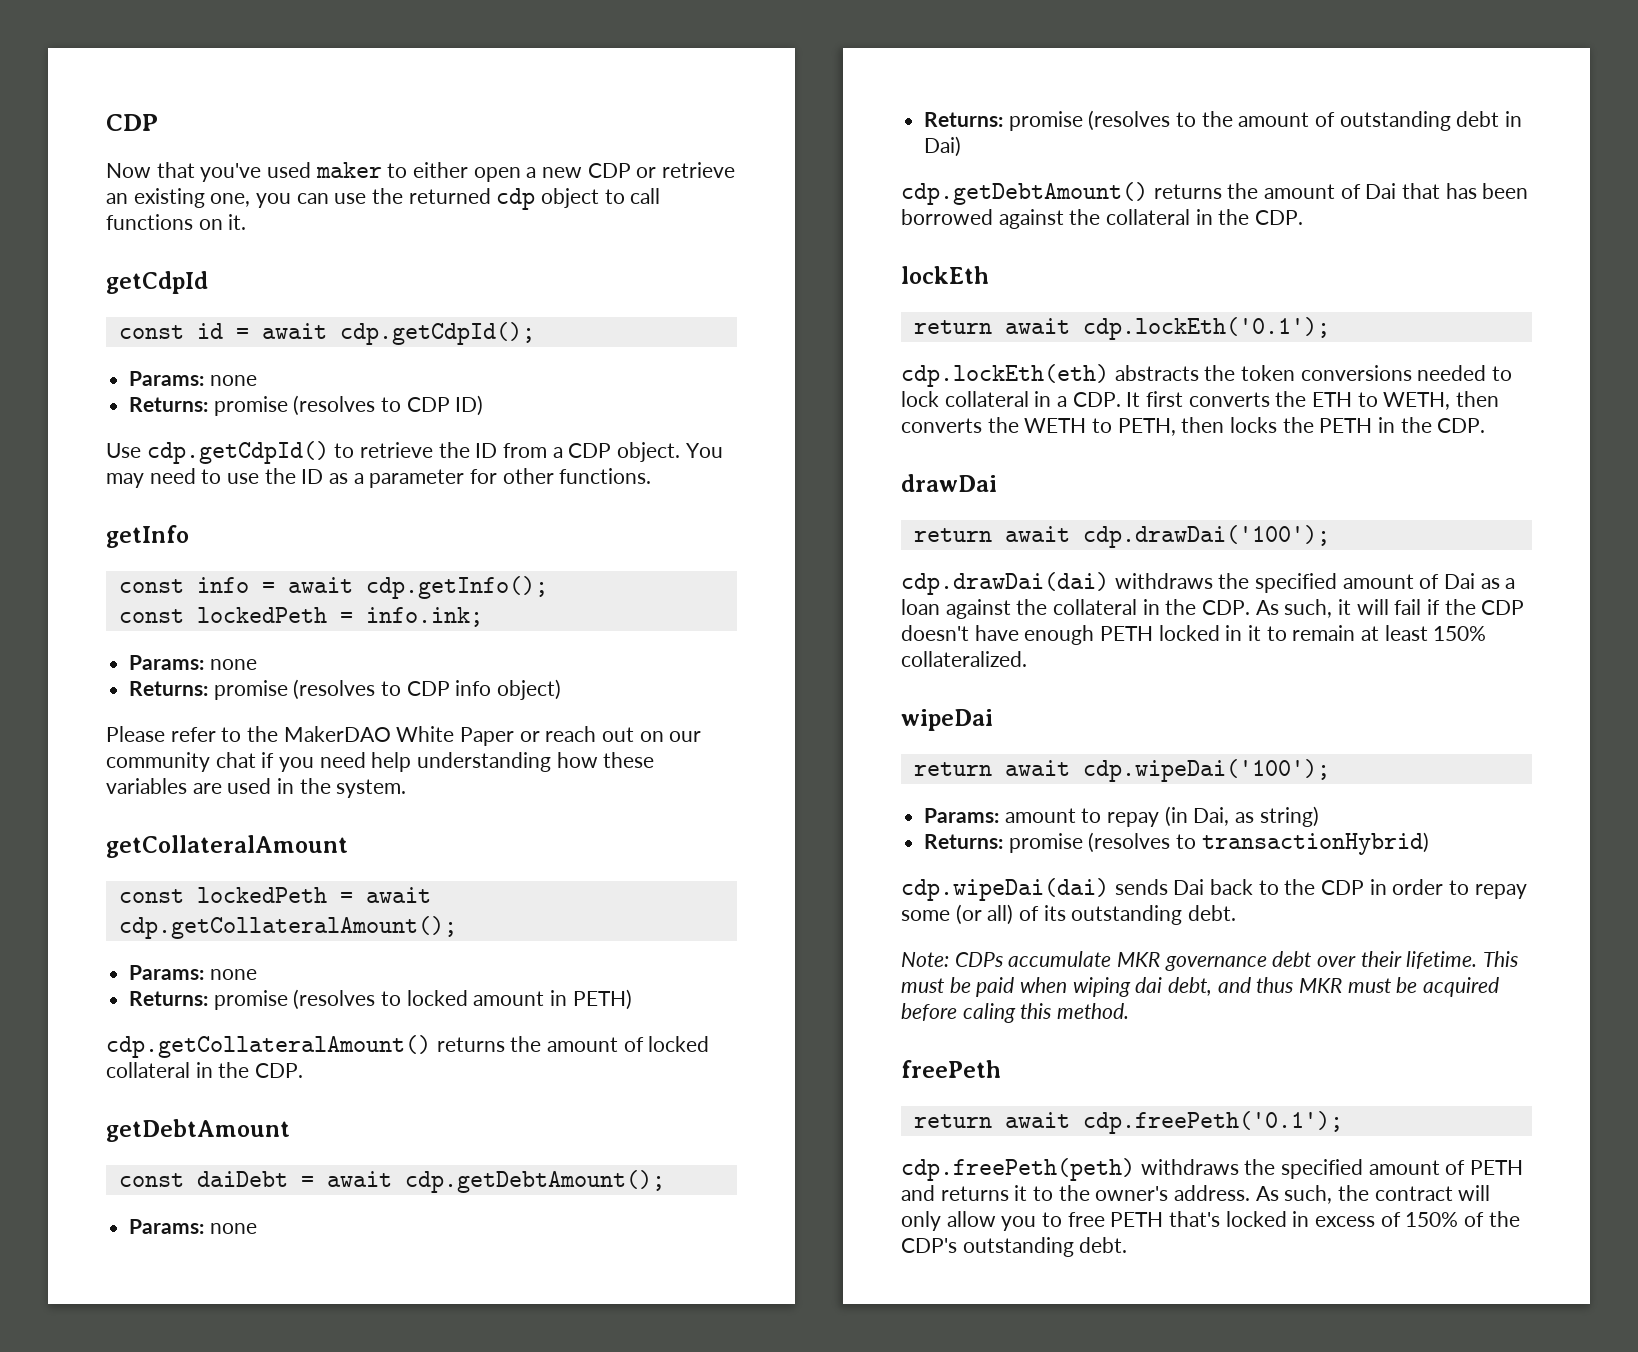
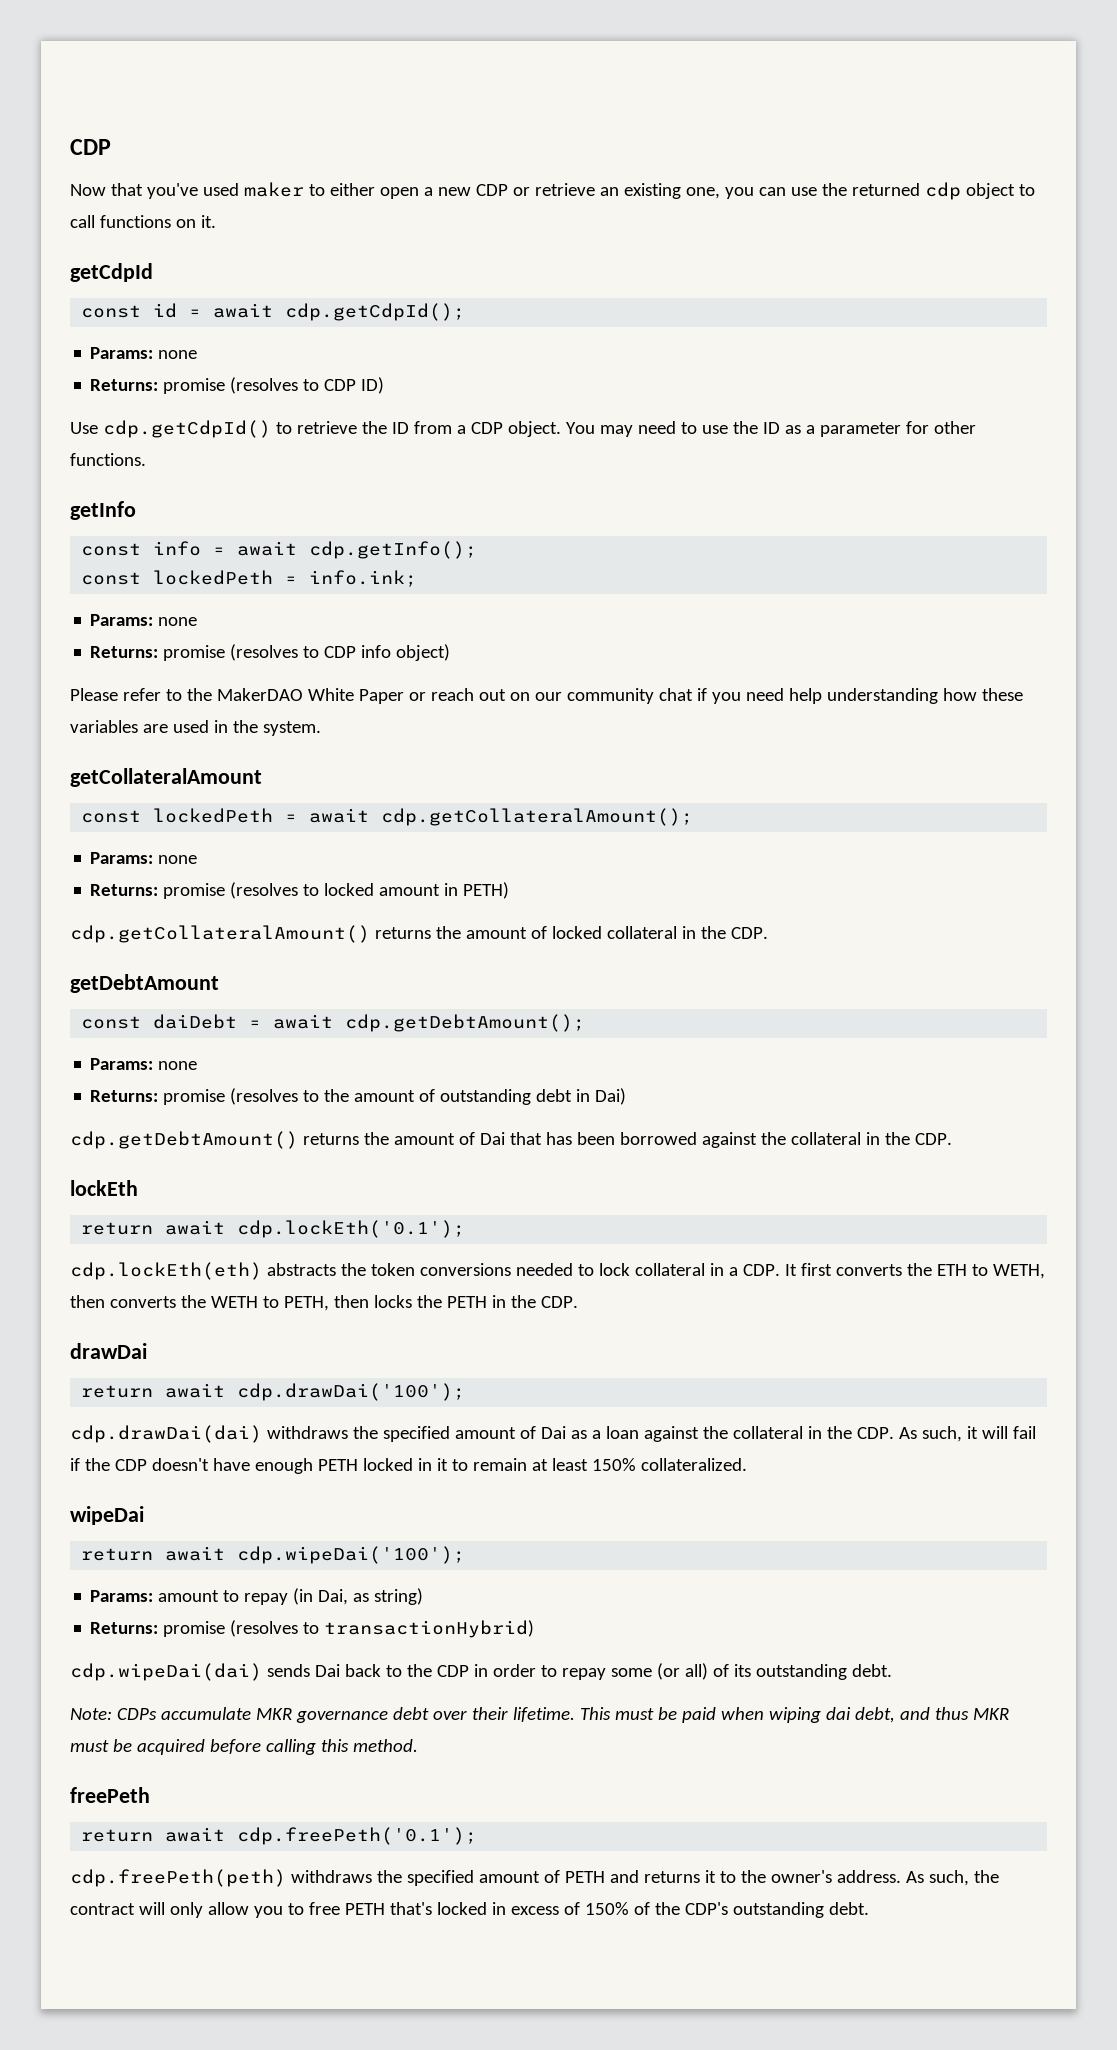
[962,1003,1016,1023] caling -> [265,1739,316,1755] calling

